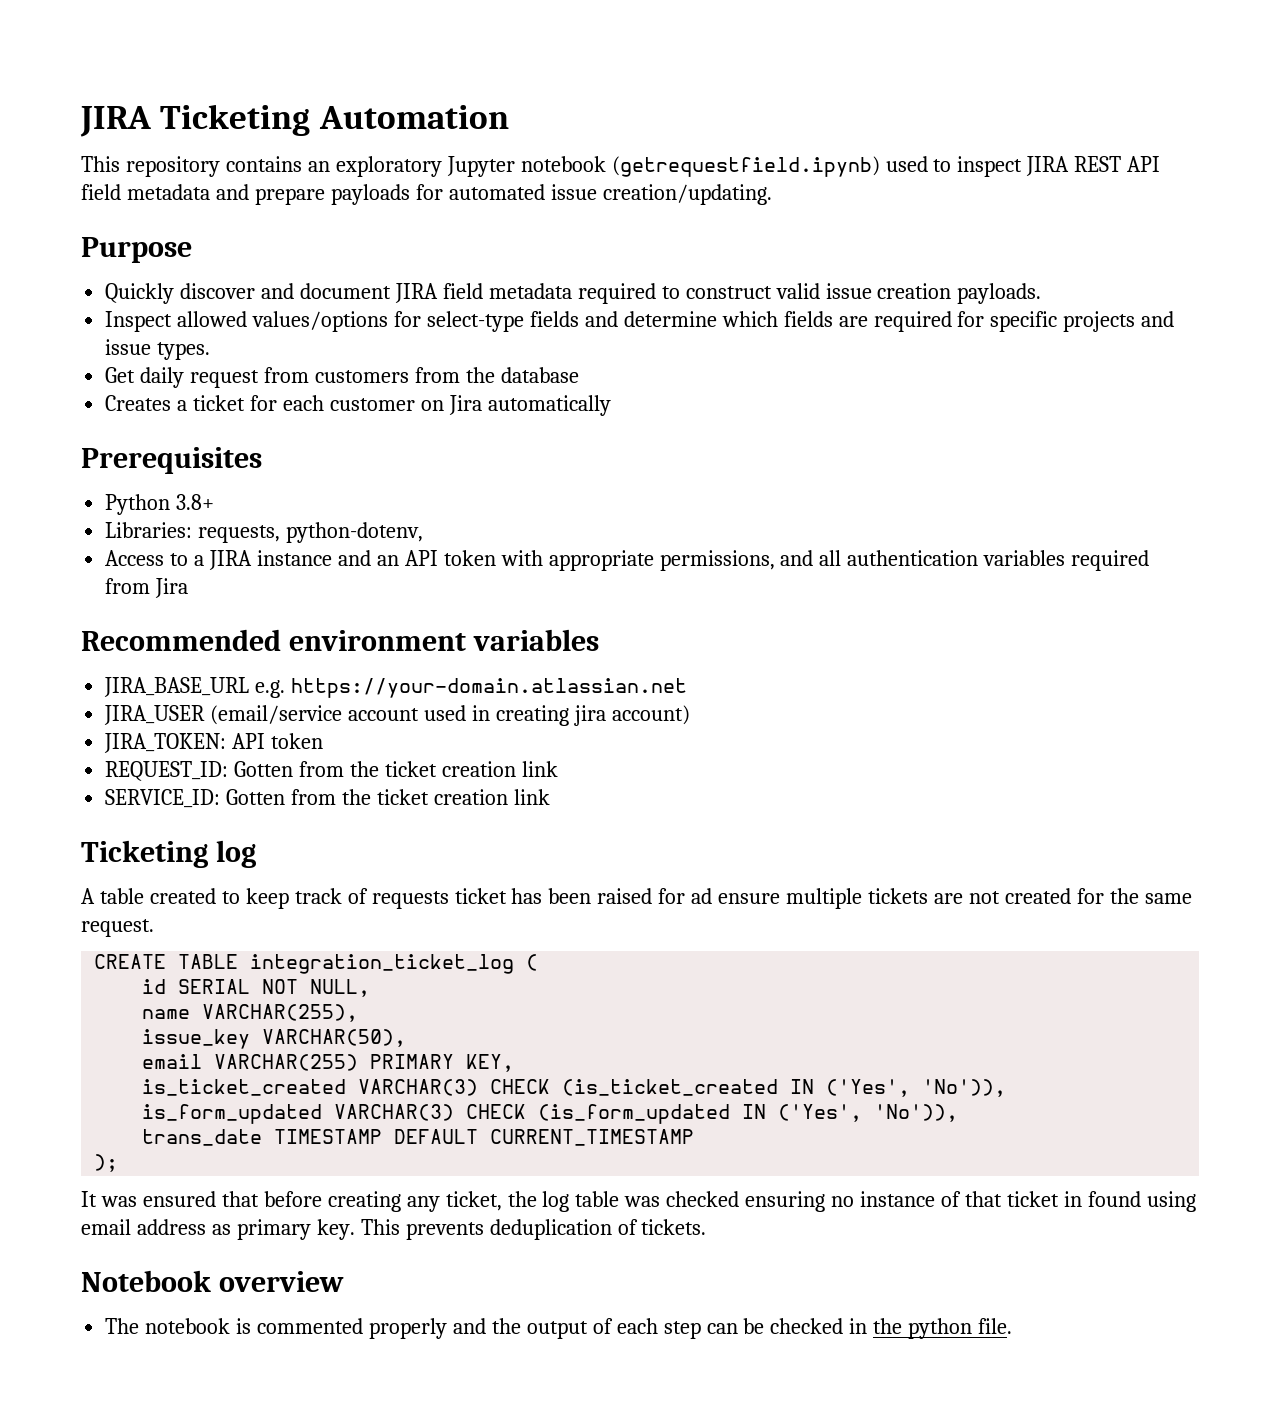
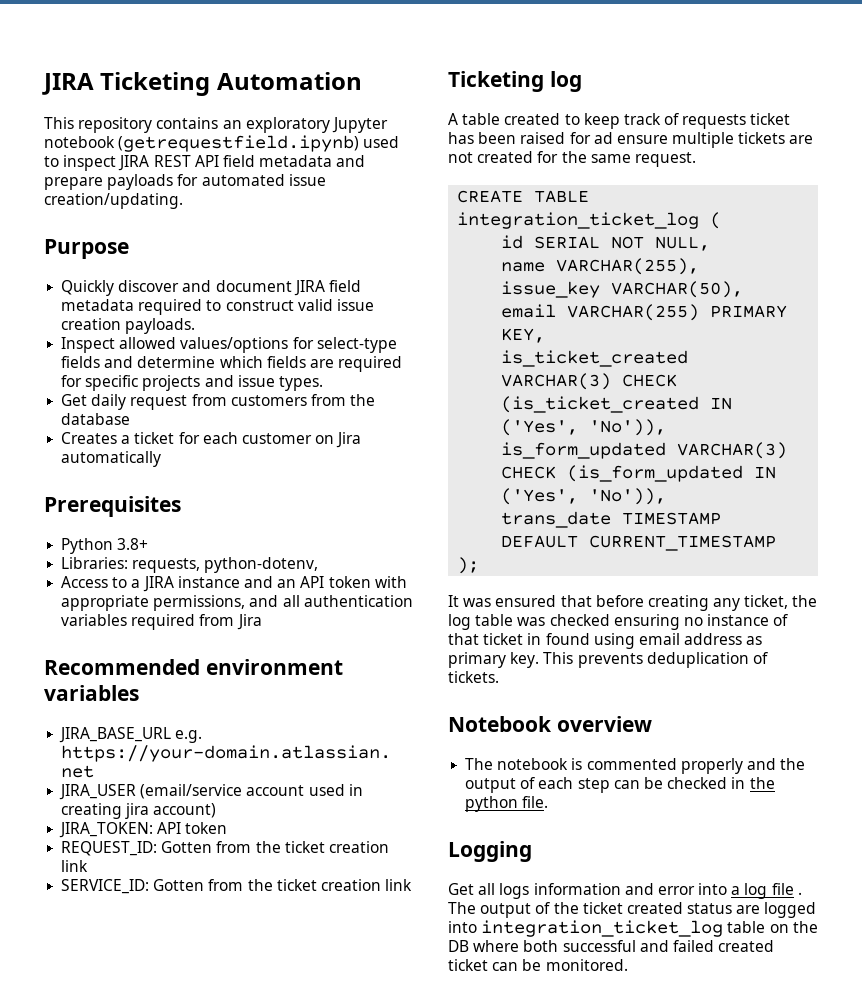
(1013, 1326) none -> [448,841,532,862] [448,883,802,899] [448,902,817,918] [448,920,818,937] [448,940,775,952] [448,959,628,971] // Logging // Get all logs information and error into a log file . The output of the ticket created status are logged into integration_ticket_log table on the DB where both successful and failed created ticket can be monitored.

